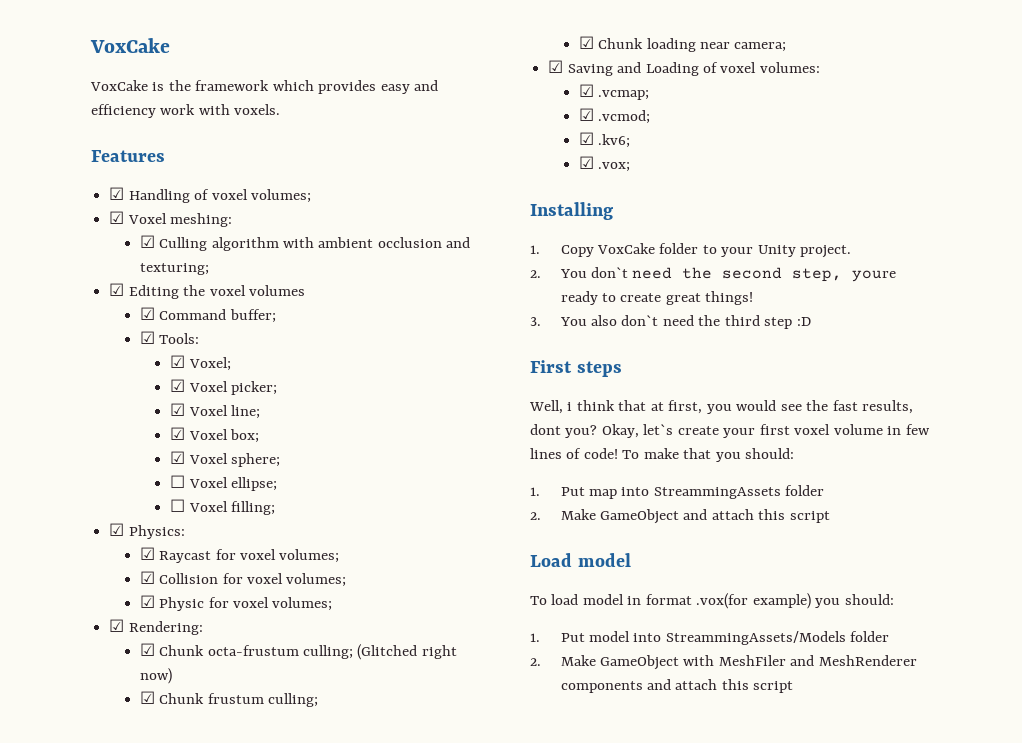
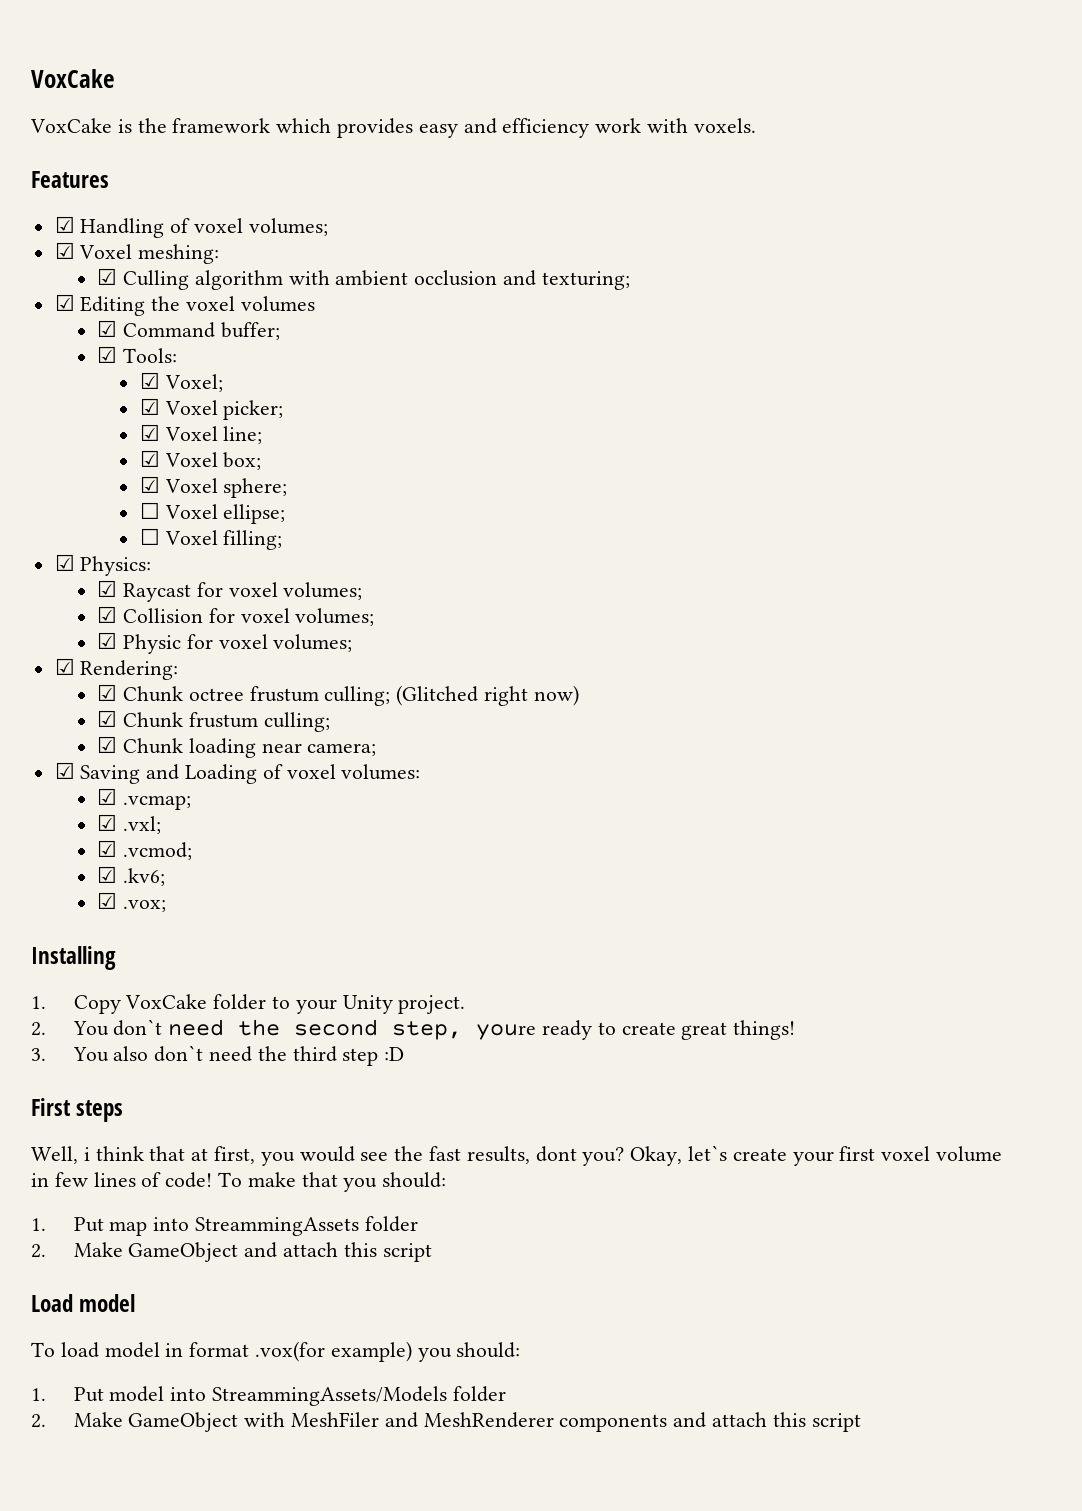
[207,645,299,656] octa-frustum -> [188,686,319,702] octree frustum
(650, 95) none -> [97,814,162,834] // ☑ .vxl;

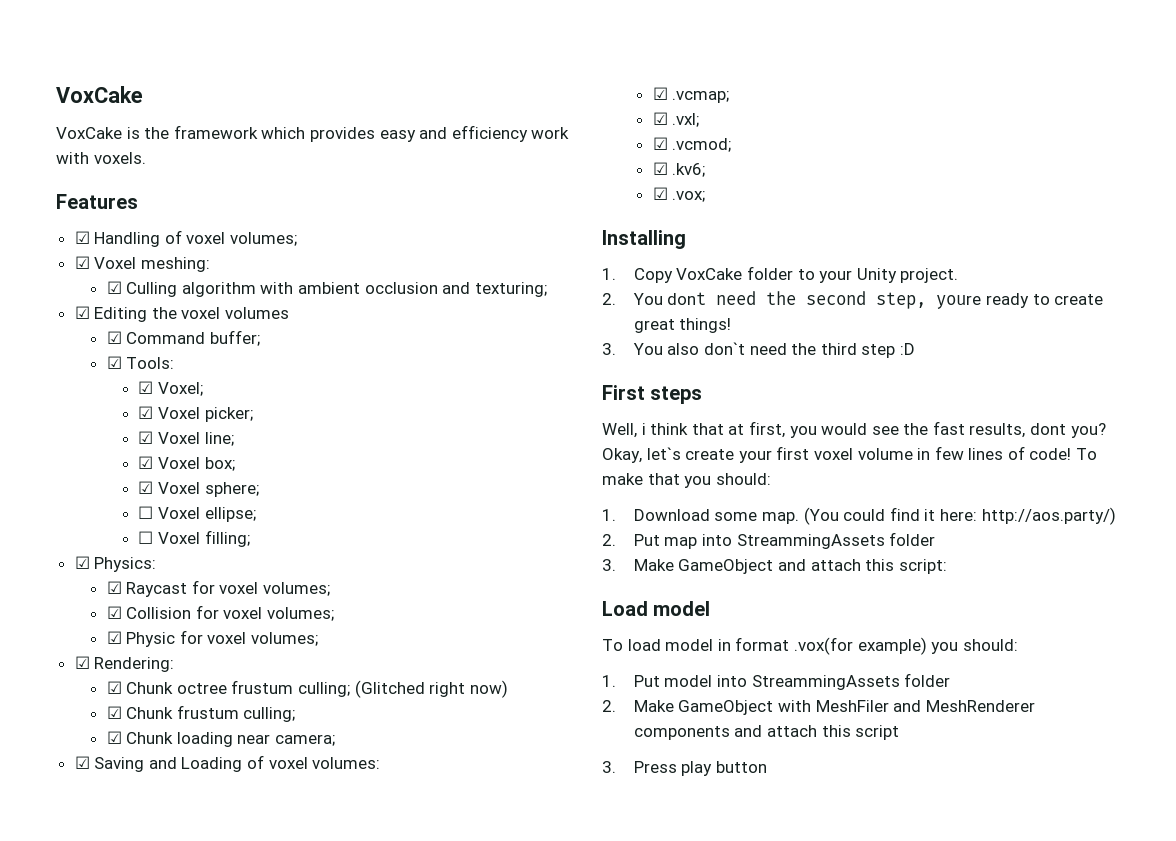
[113,1019,163,1036] don`t -> [667,292,707,305] dont
(46, 1224) none -> [633,507,1116,525] [602,534,616,546] Download some map. (You could find it here: http://aos.party/) // 2.
[31,1244,46,1258] 2. -> [602,559,616,571] 3.
[382,1243,432,1262] script -> [898,559,947,574] script:
[211,1386,447,1406] StreammingAssets/Models -> [751,675,900,690] StreammingAssets
(861, 1422) none -> [602,761,768,776] // 3. Press play button

